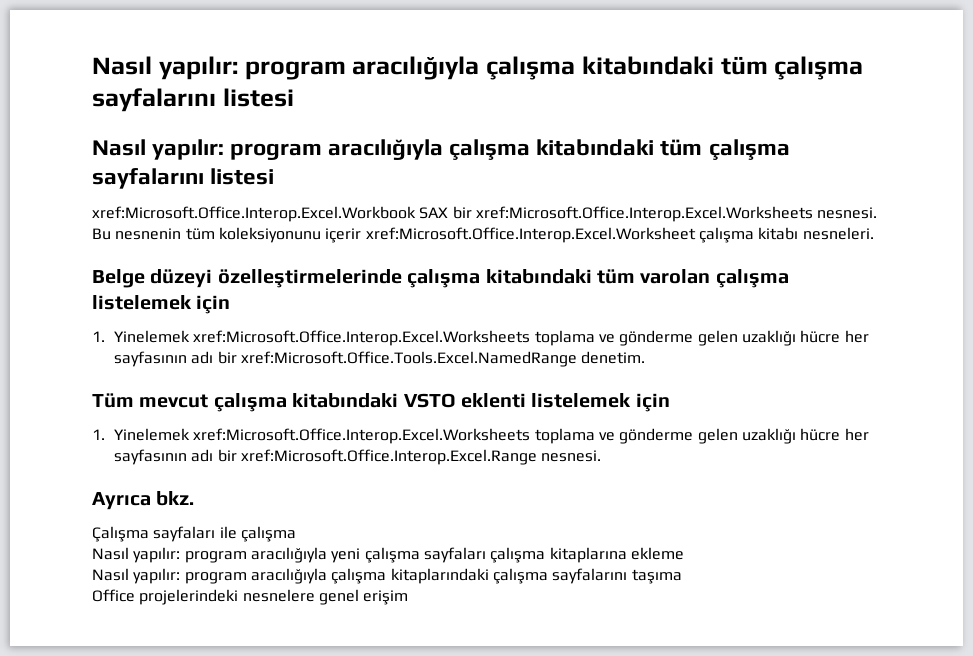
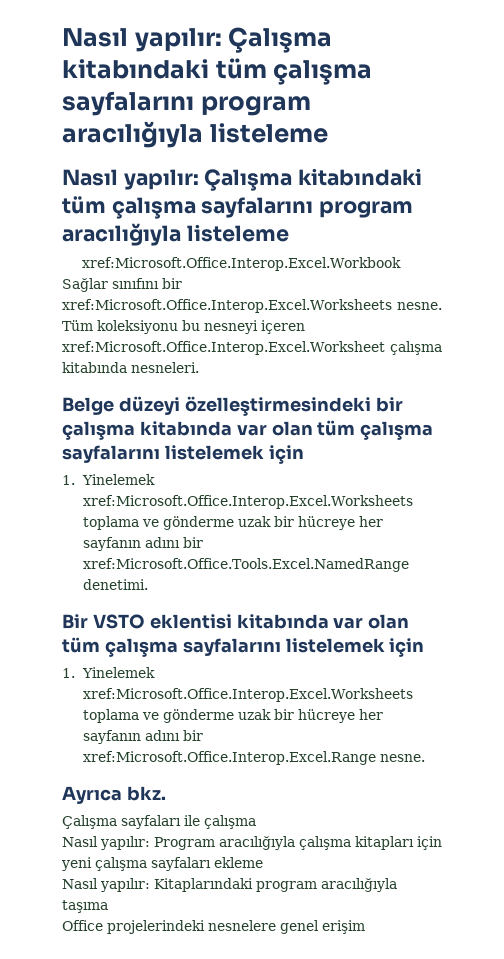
[92,56,864,80] [92,88,294,112] [92,139,790,160] [92,168,275,189] [92,206,878,222] [92,227,362,243] Nasıl yapılır: program aracılığıyla çalışma kitabındaki tüm çalışma sayfalarını listesi // Nasıl yapılır: program aracılığıyla çalışma kitabındaki tüm çalışma sayfalarını listesi // xref:Microsoft.Office.Interop.Excel.Workbook SAX bir xref:Microsoft.Office.Interop.Excel.Worksheets nesnesi. Bu nesnenin tüm koleksiyonunu içerir -> [62,27,333,53] [62,58,373,85] [62,91,311,116] [62,121,328,148] [62,168,423,191] [62,196,414,219] [62,223,289,246] [81,257,401,271] [62,278,182,292] [62,299,442,313] [62,320,305,334] Nasıl yapılır: Çalışma kitabındaki tüm çalışma sayfalarını program aracılığıyla listeleme // Nasıl yapılır: Çalışma kitabındaki tüm çalışma sayfalarını program aracılığıyla listeleme // xref:Microsoft.Office.Interop.Excel.Workbook Sağlar sınıfını bir xref:Microsoft.Office.Interop.Excel.Worksheets nesne. Tüm koleksiyonu bu nesneyi içeren
[758,227,799,240] kitabı -> [62,362,127,373] kitabında
[217,269,789,288] [92,295,231,314] [92,330,869,346] [114,351,646,367] [92,393,670,412] [92,428,869,444] [114,449,214,465] özelleştirmelerinde çalışma kitabındaki tüm varolan çalışma listelemek için // 1. Yinelemek xref:Microsoft.Office.Interop.Excel.Worksheets toplama ve gönderme gelen uzaklığı hücre her sayfasının adı bir xref:Microsoft.Office.Tools.Excel.NamedRange denetim. // Tüm mevcut çalışma kitabındaki VSTO eklenti listelemek için // 1. Yinelemek xref:Microsoft.Office.Interop.Excel.Worksheets toplama ve gönderme gelen uzaklığı hücre her sayfasının adı -> [184,396,403,416] [62,420,434,440] [62,445,304,464] [62,474,155,485] [82,495,413,509] [82,516,383,530] [82,537,203,551] [82,558,409,572] [82,579,148,590] [62,614,410,629] [62,637,425,657] [62,667,155,678] [82,688,413,702] [82,709,383,723] [82,730,180,744] özelleştirmesindeki bir çalışma kitabında var olan tüm çalışma sayfalarını listelemek için // 1. Yinelemek xref:Microsoft.Office.Interop.Excel.Worksheets toplama ve gönderme uzak bir hücreye her sayfanın adını bir xref:Microsoft.Office.Tools.Excel.NamedRange denetimi. // Bir VSTO eklentisi kitabında var olan tüm çalışma sayfalarını listelemek için // 1. Yinelemek xref:Microsoft.Office.Interop.Excel.Worksheets toplama ve gönderme uzak bir hücreye her sayfanın adını
[541,450,602,462] nesnesi. -> [379,754,425,762] nesne.
[184,547,327,563] program aracılığıyla -> [154,836,442,850] Program aracılığıyla çalışma kitapları için
[490,547,627,563] çalışma kitaplarına -> (211, 864) none
[184,568,628,584] program aracılığıyla çalışma kitaplarındaki çalışma sayfalarını -> [154,878,397,892] Kitaplarındaki program aracılığıyla

